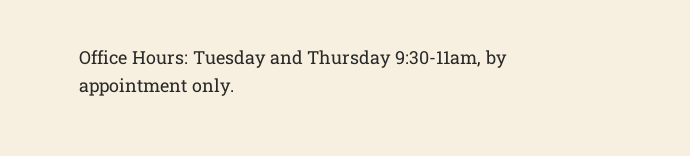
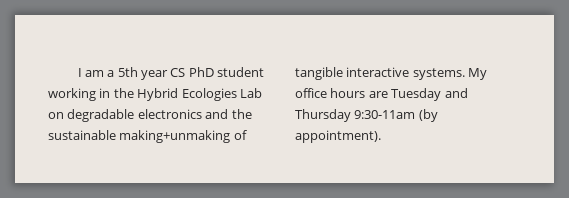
[79,50,508,68] [79,78,234,96] Office Hours: Tuesday and Thursday 9:30-11am, by appointment only. -> [77,67,265,80] [48,88,262,101] [48,109,252,122] [48,130,247,143] [295,67,488,80] [295,88,468,101] [295,109,438,122] [295,130,381,143] I am a 5th year CS PhD student working in the Hybrid Ecologies Lab on degradable electronics and the sustainable making+unmaking of tangible interactive systems. My office hours are Tuesday and Thursday 9:30-11am (by appointment).

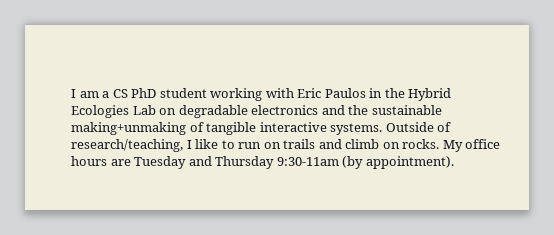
[117,67,169,80] 5th year -> (110, 94) none
(96, 94) none -> [265,88,366,98] with Eric Paulos
(465, 74) none -> [385,122,452,132] [71,139,440,152] Outside of research/teaching, I like to run on trails and climb on rocks.

